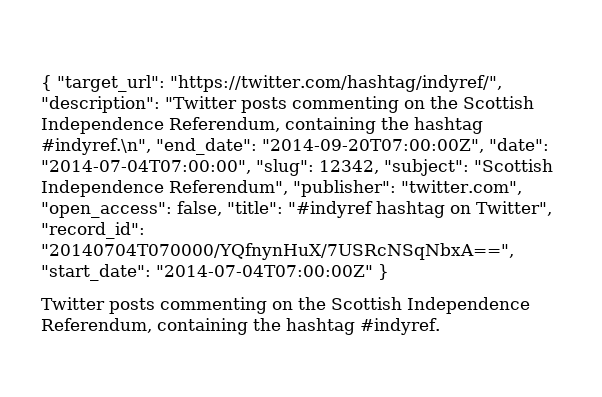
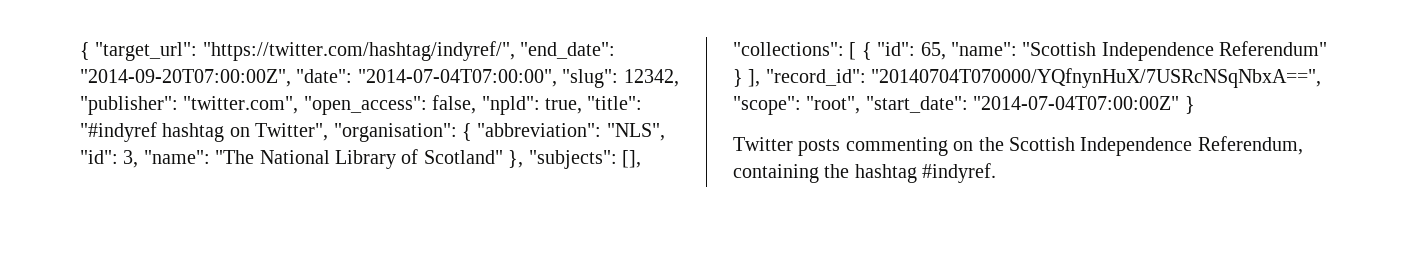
[41,96,534,113] [41,117,483,134] [41,138,151,155] "description": "Twitter posts commenting on the Scottish Independence Referendum, containing the hashtag #indyref.\n", -> (515, 51) none
[384,159,553,176] [41,180,288,197] "subject": "Scottish Independence Referendum", -> (679, 78) none
(222, 208) none -> [481,96,582,115] "npld": true,
[41,222,145,239] [41,243,514,260] "record_id": "20140704T070000/YQfnynHuX/7USRcNSqNbxA==", -> [333,123,665,142] [80,149,641,169] [733,41,1328,61] [733,68,1322,88] [733,96,861,115] "organisation": { "abbreviation": "NLS", "id": 3, "name": "The National Library of Scotland" }, "subjects": [], "collections": [ { "id": 65, "name": "Scottish Independence Referendum" } ], "record_id": "20140704T070000/YQfnynHuX/7USRcNSqNbxA==", "scope": "root",

